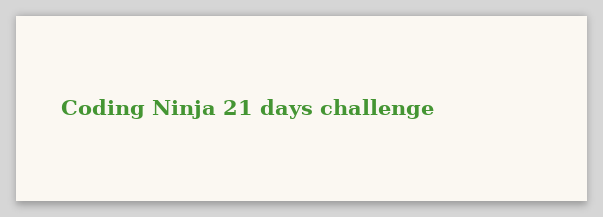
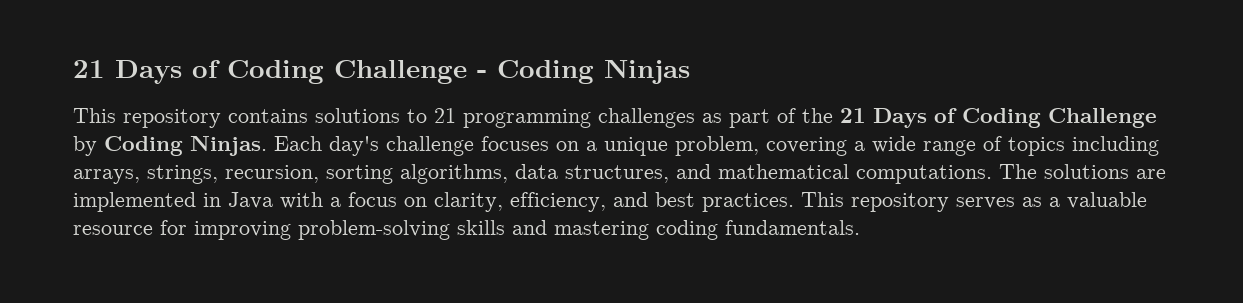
[61,99,434,119] Coding Ninja 21 days challenge -> [73,59,690,84] [73,108,1157,128] [73,136,1159,156] [73,164,1166,184] [73,192,1147,212] [73,220,860,240] 21 Days of Coding Challenge - Coding Ninjas // This repository contains solutions to 21 programming challenges as part of the 21 Days of Coding Challenge by Coding Ninjas. Each day's challenge focuses on a unique problem, covering a wide range of topics including arrays, strings, recursion, sorting algorithms, data structures, and mathematical computations. The solutions are implemented in Java with a focus on clarity, efficiency, and best practices. This repository serves as a valuable resource for improving problem-solving skills and mastering coding fundamentals.

